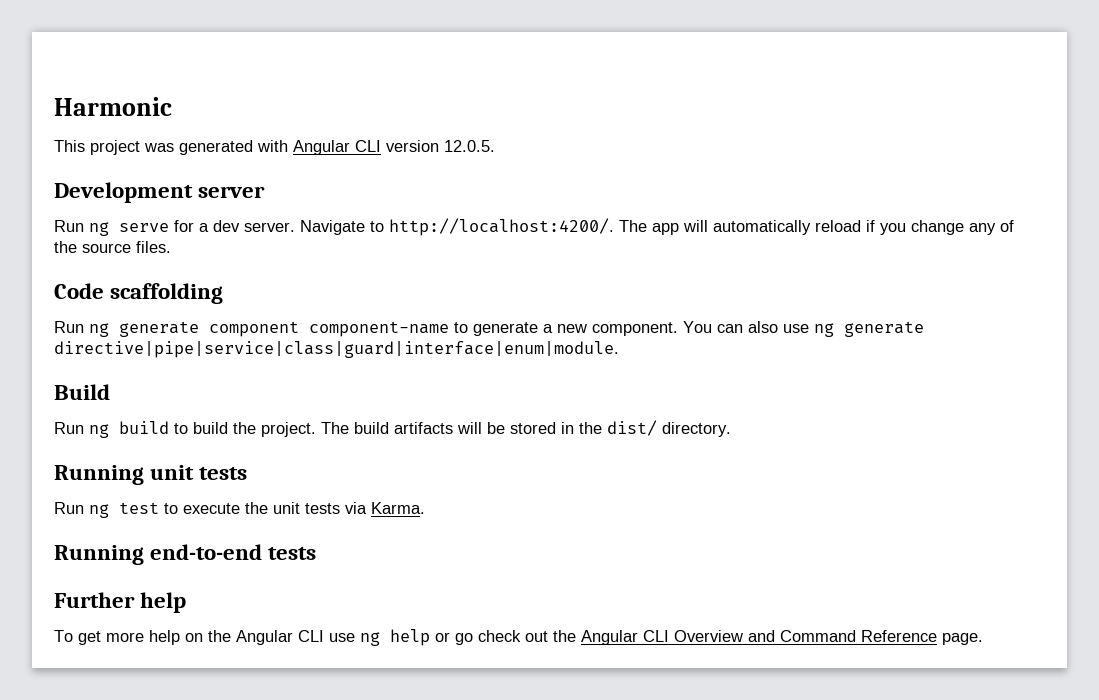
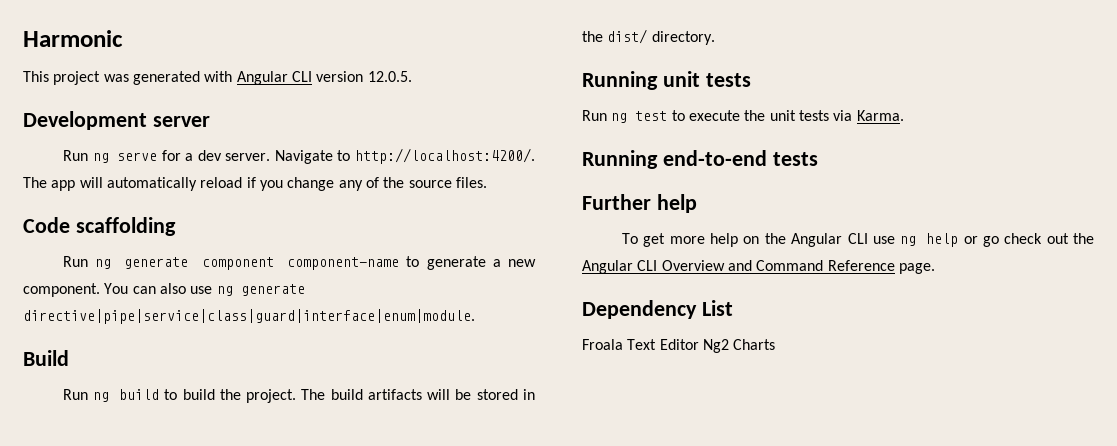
(983, 639) none -> [582,300,733,319] [582,339,776,353] // Dependency List // Froala Text Editor Ng2 Charts

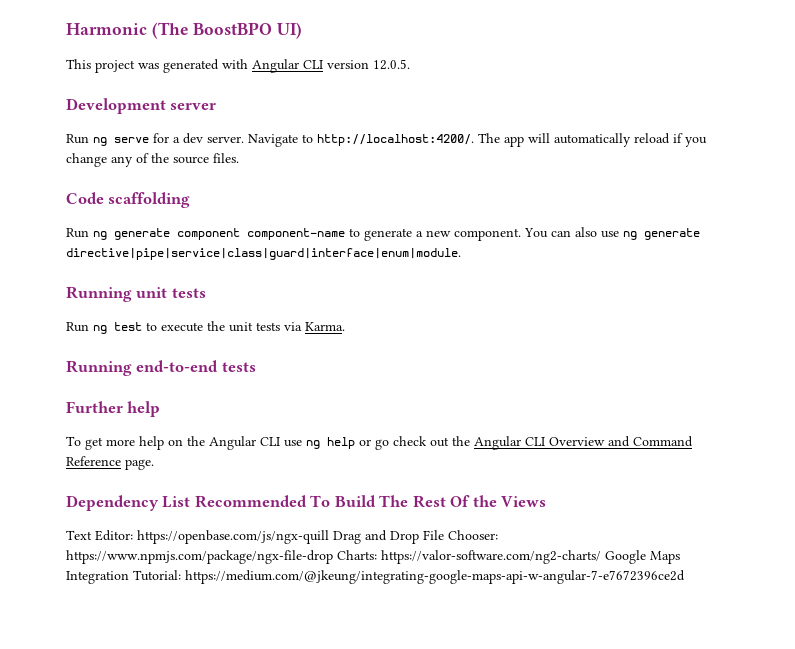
(123, 38) none -> [151,22,303,39] (The BoostBPO UI)
[23,350,69,366] [62,389,535,403] [582,29,715,45] // Build // Run ng build to build the project. The build artifacts will be stored in the dist/ directory. -> (461, 254) none
[582,339,776,353] // Froala Text Editor Ng2 Charts -> [194,495,547,508] [66,530,498,544] [66,550,680,564] [66,570,685,584] Recommended To Build The Rest Of the Views // Text Editor: https://openbase.com/js/ngx-quill Drag and Drop File Chooser: https://www.npmjs.com/package/ngx-file-drop Charts: https://valor-software.com/ng2-charts/ Google Maps Integration Tutorial: https://medium.com/@jkeung/integrating-google-maps-api-w-angular-7-e7672396ce2d

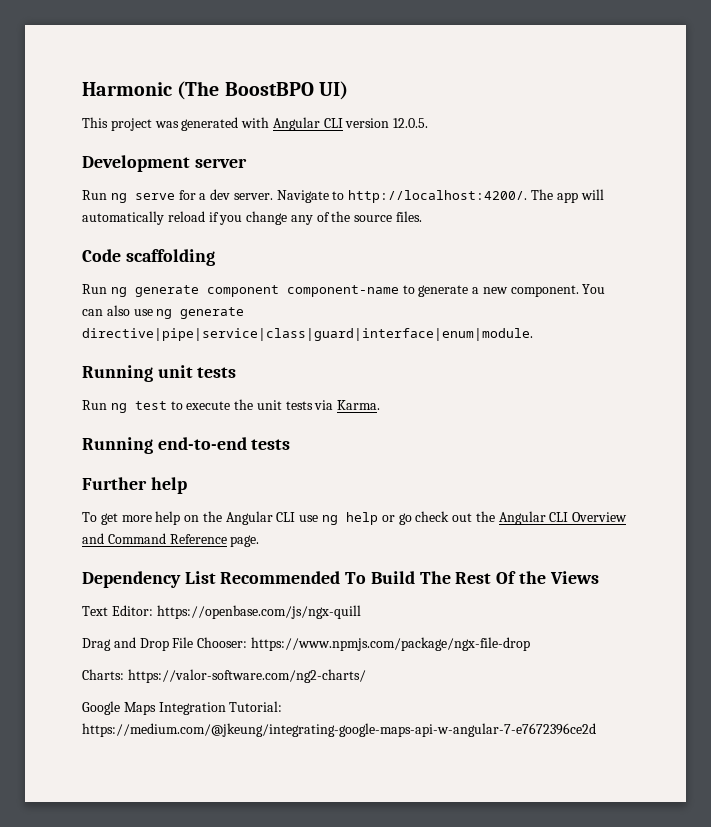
(329, 537) none -> (361, 612) //
(333, 557) none -> (530, 644) //
(601, 557) none -> (366, 676) //

